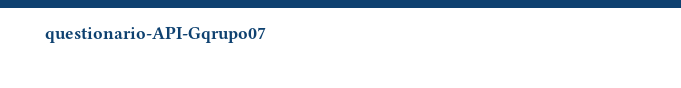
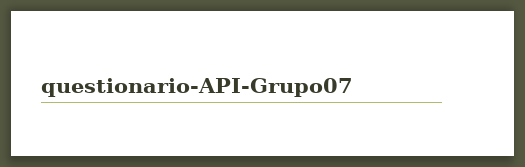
[45,26,266,43] questionario-API-Gqrupo07 -> [41,78,353,97] questionario-API-Grupo07

